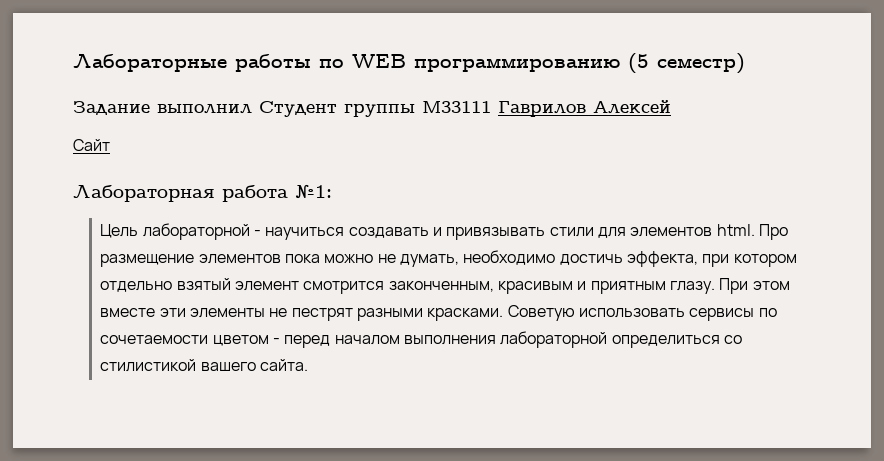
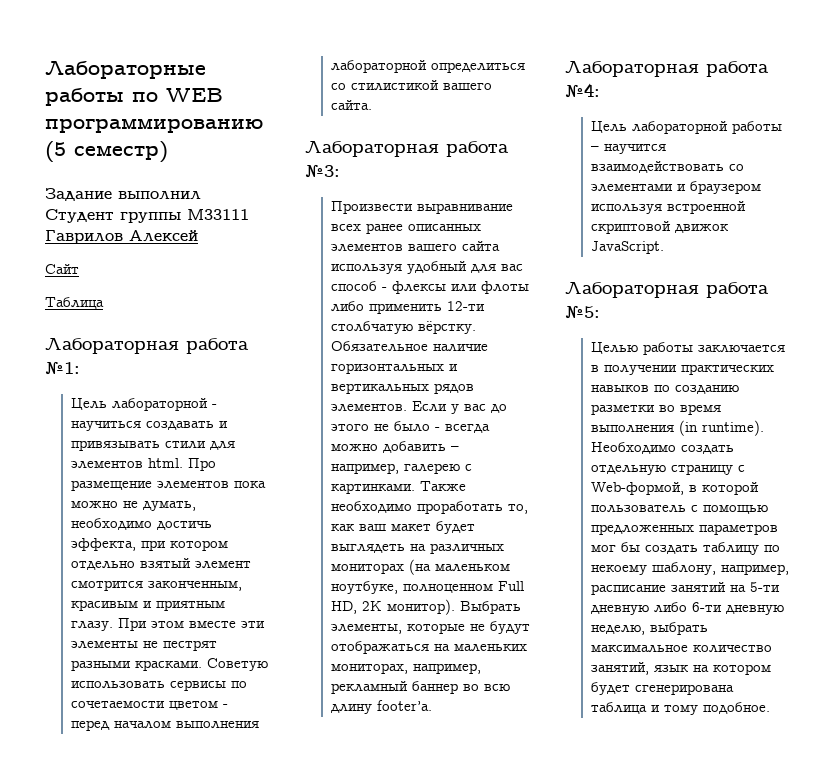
(110, 145) none -> [45,297,104,309] // Таблица
(308, 365) none -> [305,141,509,157] [305,164,340,178] [331,201,514,214] [331,223,482,234] [331,241,501,252] [331,261,524,274] [331,281,530,294] [331,301,486,314] [331,321,477,334] [331,341,489,352] [331,363,459,374] [331,383,475,394] [331,401,508,414] [331,421,491,433] [331,441,460,453] [331,463,473,474] [331,481,467,494] [331,501,529,514] [331,521,476,534] [331,543,505,554] [331,559,511,575] [331,581,525,594] [331,599,522,615] [331,621,531,634] [331,641,528,654] [331,663,482,674] [331,681,511,694] [331,700,433,714] [565,61,769,77] [565,83,600,98] [591,121,783,134] [591,144,667,154] [591,161,745,173] [591,181,762,194] [591,201,747,214] [591,221,729,234] [591,241,665,254] [565,282,769,298] [565,305,600,319] [591,342,786,355] [591,364,775,375] [591,385,740,394] [591,404,722,415] [591,420,765,436] [591,442,735,454] [591,464,746,475] [591,482,760,495] [591,505,769,514] [591,524,779,535] [591,542,781,555] [591,562,790,575] [591,582,781,595] [591,602,785,615] [591,622,709,635] [591,645,773,653] [591,662,772,675] [591,682,735,695] [591,702,771,715] // Лабораторная работа №3: // Произвести выравнивание всех ранее описанных элементов вашего сайта используя удобный для вас способ - флексы или флоты либо применить 12-ти столбчатую вёрстку. Обязательное наличие горизонтальных и вертикальных рядов элементов. Если у вас до этого не было - всегда можно добавить – например, галерею с картинками. Также необходимо проработать то, как ваш макет будет выглядеть на различных мониторах (на маленьком ноутбуке, полноценном Full HD, 2K монитор). Выбрать элементы, которые не будут отображаться на маленьких мониторах, например, рекламный баннер во всю длину footer’a. // Лабораторная работа №4: // Цель лабораторной работы – научится взаимодействовать со элементами и браузером используя встроенной скриптовой движок JavaScript. // Лабораторная работа №5: // Целью работы заключается в получении практических навыков по созданию разметки во время выполнения (in runtime). Необходимо создать отдельную страницу с Web-формой, в которой пользователь с помощью предложенных параметров мог бы создать таблицу по некоему шаблону, например, расписание занятий на 5-ти дневную либо 6-ти дневную неделю, выбрать максимальное количество занятий, язык на котором будет сгенерирована таблица и тому подобное.

